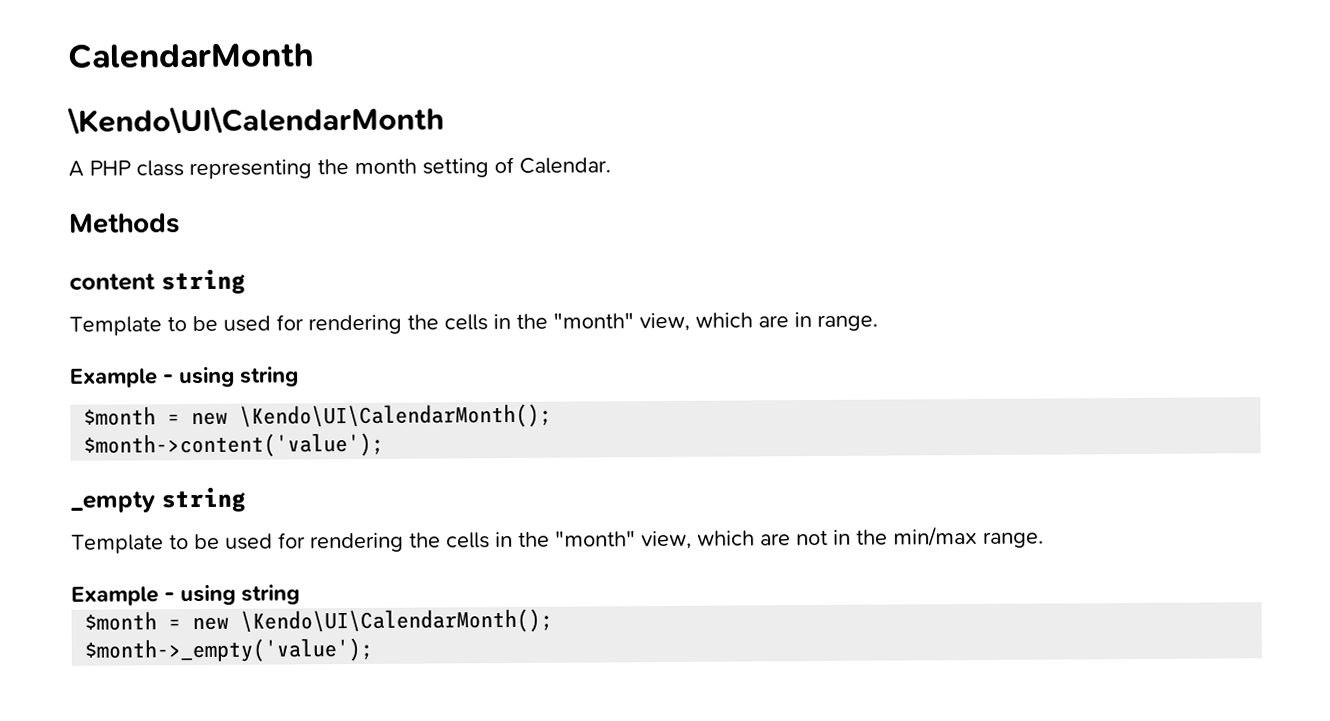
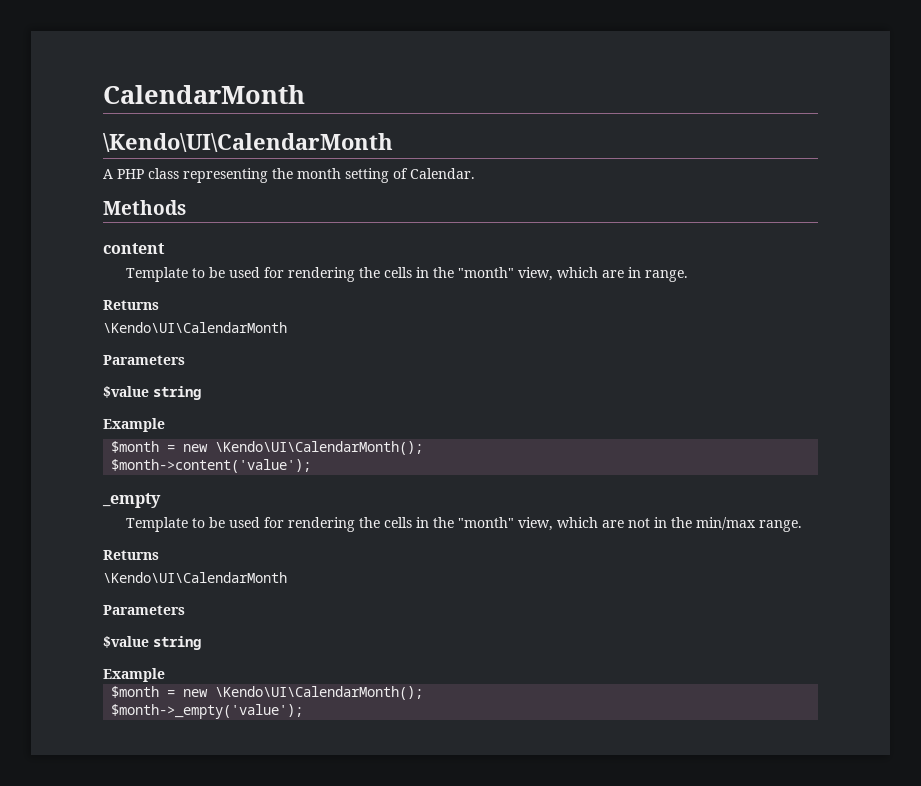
[161,268,246,295] string -> (165, 248) none
[70,366,299,388] Example - using string -> [103,300,159,310] [103,322,287,333] [103,355,185,365] [103,386,201,400] [103,418,165,432] Returns // \Kendo\UI\CalendarMonth // Parameters // $value string // Example
[161,486,246,513] string -> (161, 500) none
[71,584,300,606] Example - using string -> [103,550,159,560] [103,572,287,583] [103,605,185,615] [103,636,201,650] [103,668,165,682] Returns // \Kendo\UI\CalendarMonth // Parameters // $value string // Example

